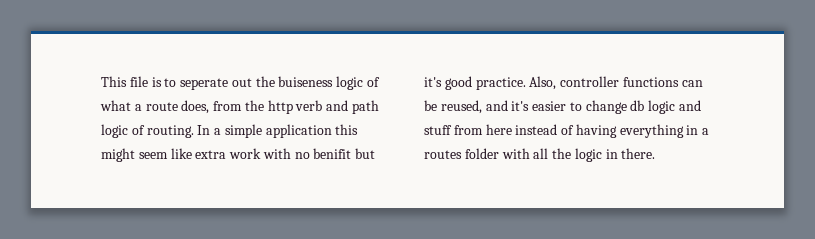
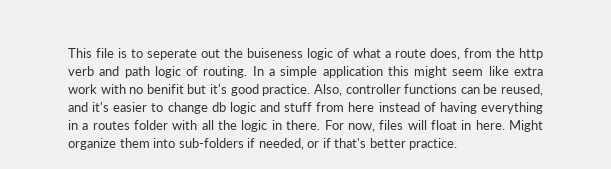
(656, 153) none -> [324,120,544,132] [68,138,458,150] For now, files will float in here. Might organize them into sub-folders if needed, or if that's better practice.

